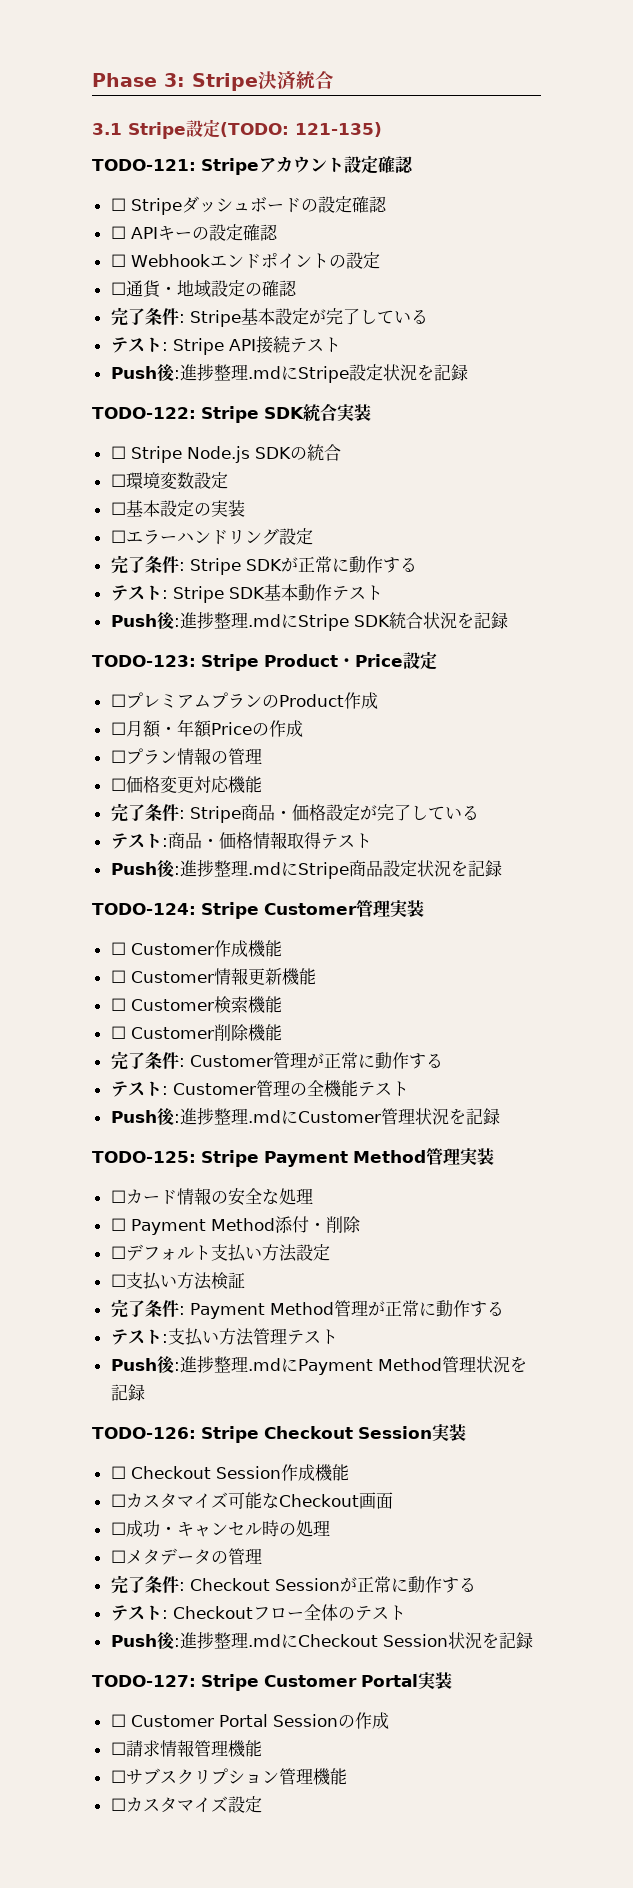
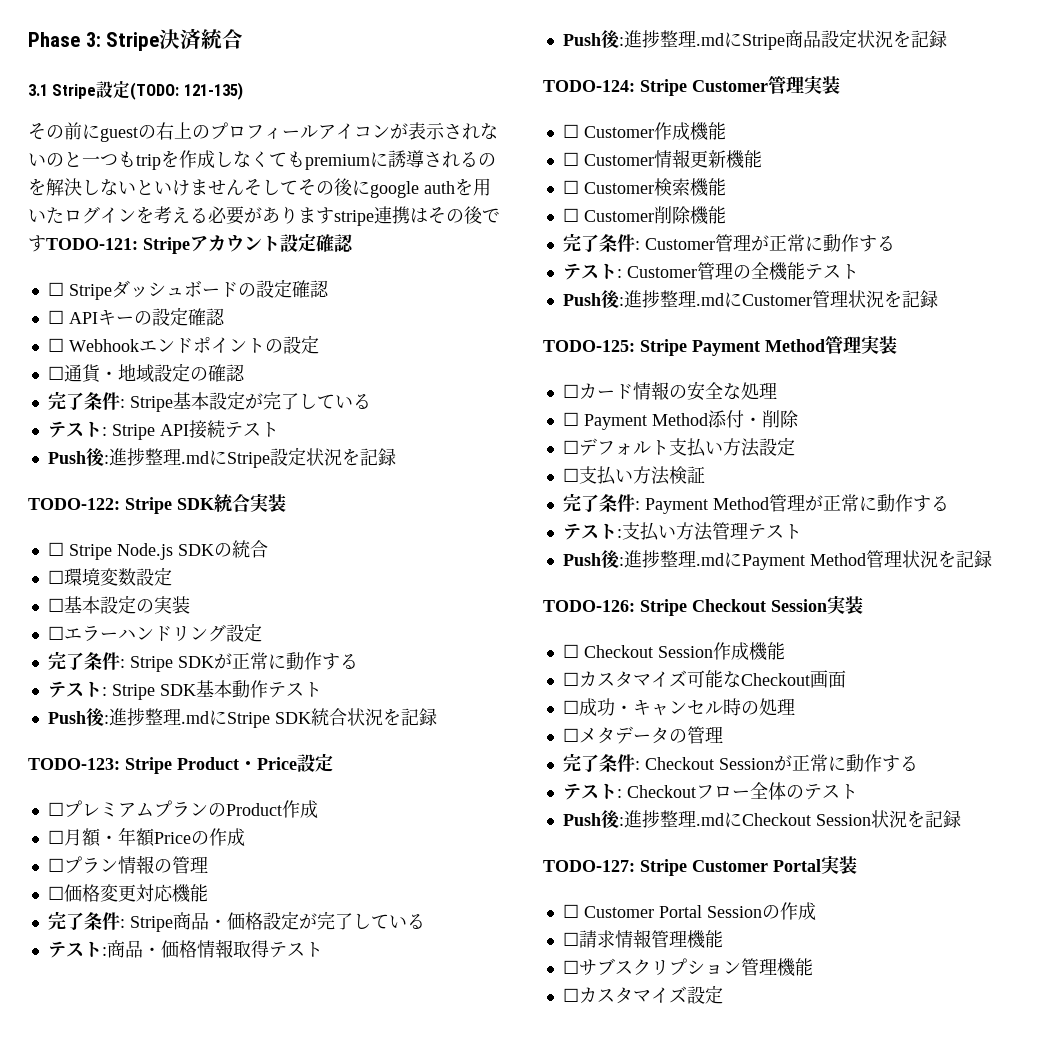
(382, 129) none -> [28,122,498,142] [28,150,496,170] [28,178,491,198] [28,206,500,226] [28,235,46,252] その前にguestの右上のプロフィールアイコンが表示されないのと一つもtripを作成しなくてもpremiumに誘導されるのを解決しないといけませんそしてその後にgoogle authを用いたログインを考える必要がありますstripe連携はその後です

